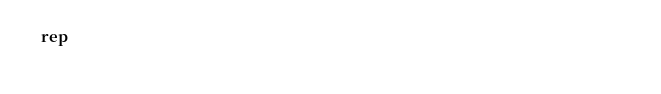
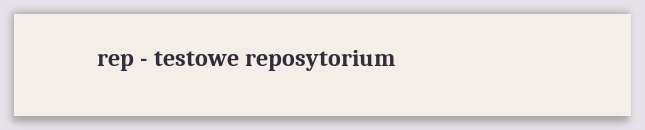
(68, 40) none -> [140,50,396,71] - testowe reposytorium

